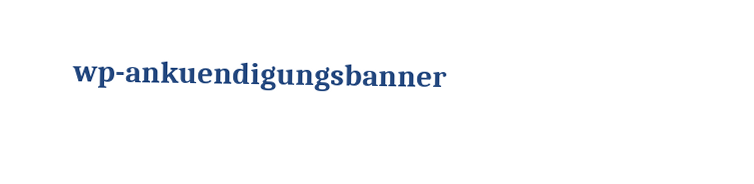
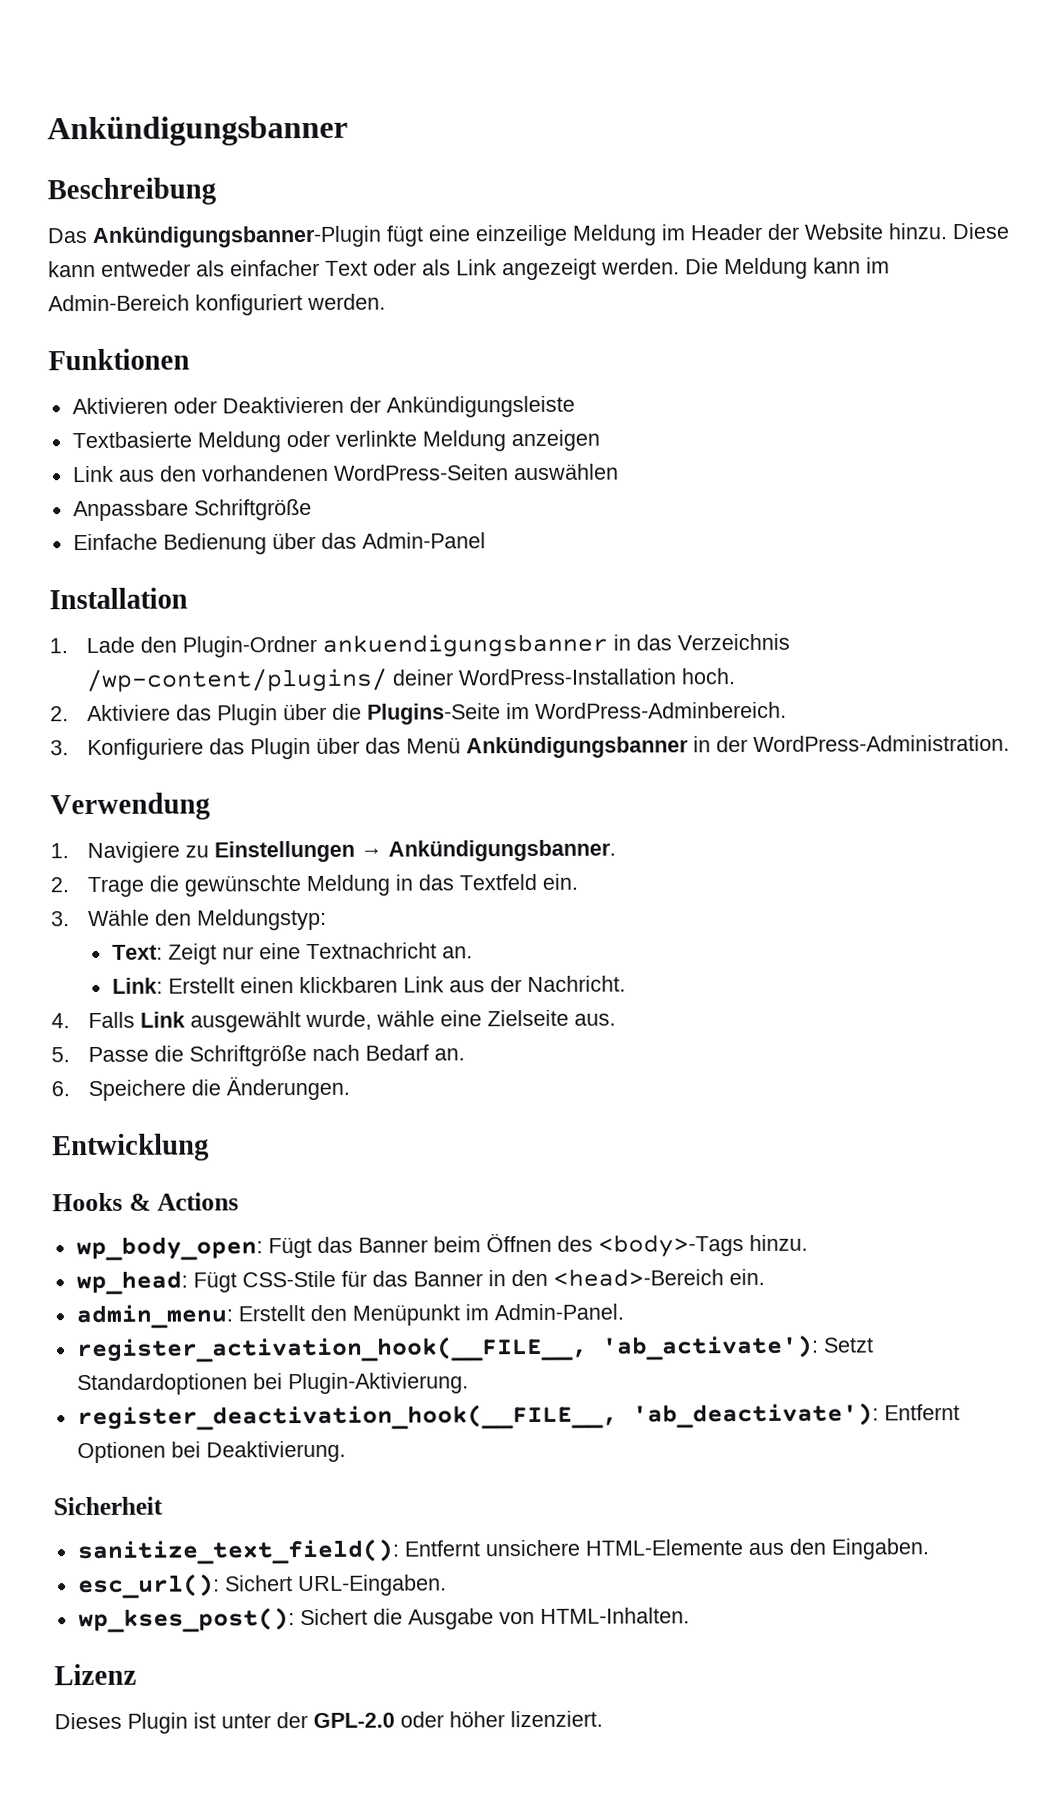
[72,59,448,94] wp-ankuendigungsbanner -> [47,115,348,147] [47,177,216,206] [47,222,1009,248] [48,257,890,281] [48,293,386,316] [48,348,190,371] [71,395,575,418] [71,429,600,453] [72,463,619,483] [72,498,312,522] [72,532,486,555] [49,587,188,610] [49,633,790,658] [85,667,736,694] [50,701,787,726] [50,734,1010,761] [50,792,210,821] [50,839,616,864] [50,873,578,898] [51,908,327,931] [111,942,473,965] [111,975,626,994] [51,1009,616,1033] [51,1044,465,1067] [51,1075,350,1102] [52,1133,209,1162] [52,1192,239,1212] [75,1232,808,1262] [75,1268,765,1296] [75,1303,624,1330] [75,1334,874,1364] [76,1372,469,1396] [76,1402,960,1432] [76,1440,346,1464] [53,1496,163,1516] [76,1538,929,1566] [77,1573,447,1600] [77,1607,690,1634] [54,1663,137,1686] [54,1710,603,1734] Ankündigungsbanner // Beschreibung // Das Ankündigungsbanner-Plugin fügt eine einzeilige Meldung im Header der Website hinzu. Diese kann entweder als einfacher Text oder als Link angezeigt werden. Die Meldung kann im Admin-Bereich konfiguriert werden. // Funktionen // Aktivieren oder Deaktivieren der Ankündigungsleiste // Textbasierte Meldung oder verlinkte Meldung anzeigen // Link aus den vorhandenen WordPress-Seiten auswählen // Anpassbare Schriftgröße // Einfache Bedienung über das Admin-Panel // Installation // 1. Lade den Plugin-Ordner ankuendigungsbanner in das Verzeichnis /wp-content/plugins/ deiner WordPress-Installation hoch. // 2. Aktiviere das Plugin über die Plugins-Seite im WordPress-Adminbereich. // 3. Konfiguriere das Plugin über das Menü Ankündigungsbanner in der WordPress-Administration. // Verwendung // 1. Navigiere zu Einstellungen → Ankündigungsbanner. // 2. Trage die gewünschte Meldung in das Textfeld ein. // 3. Wähle den Meldungstyp: // Text: Zeigt nur eine Textnachricht an. // Link: Erstellt einen klickbaren Link aus der Nachricht. // 4. Falls Link ausgewählt wurde, wähle eine Zielseite aus. // 5. Passe die Schriftgröße nach Bedarf an. // 6. Speichere die Änderungen. // Entwicklung // Hooks & Actions // wp_body_open: Fügt das Banner beim Öffnen des <body>-Tags hinzu. // wp_head: Fügt CSS-Stile für das Banner in den <head>-Bereich ein. // admin_menu: Erstellt den Menüpunkt im Admin-Panel. // register_activation_hook(__FILE__, 'ab_activate'): Setzt Standardoptionen bei Plugin-Aktivierung. // register_deactivation_hook(__FILE__, 'ab_deactivate'): Entfernt Optionen bei Deaktivierung. // Sicherheit // sanitize_text_field(): Entfernt unsichere HTML-Elemente aus den Eingaben. // esc_url(): Sichert URL-Eingaben. // wp_kses_post(): Sichert die Ausgabe von HTML-Inhalten. // Lizenz // Dieses Plugin ist unter der GPL-2.0 oder höher lizenziert.

